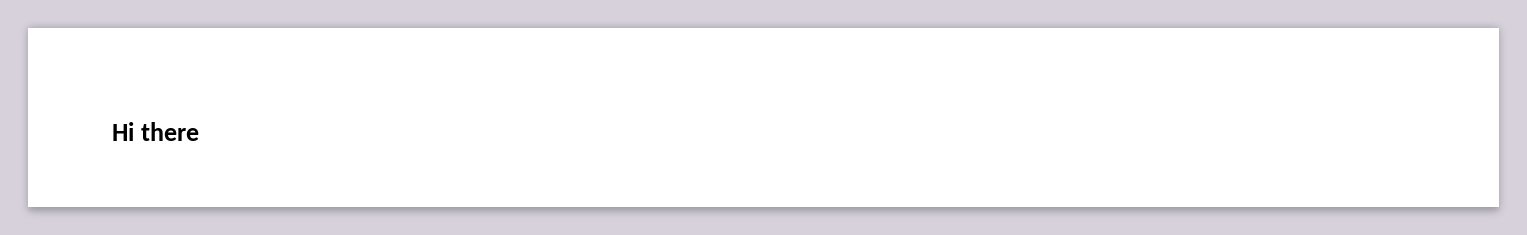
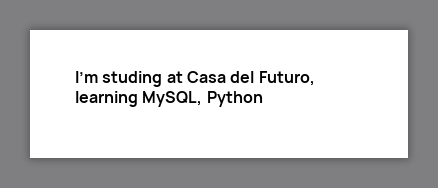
[112,122,200,141] Hi there -> [75,71,315,87] [75,91,263,107] I’m studing at Casa del Futuro, learning MySQL, Python

